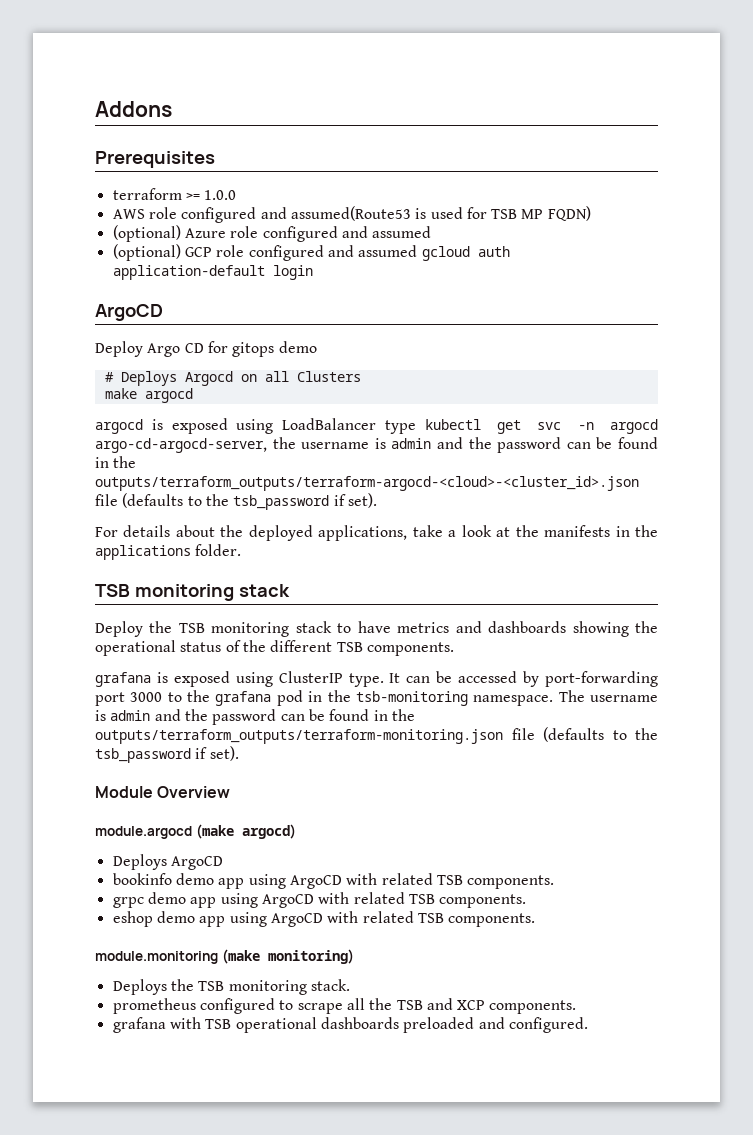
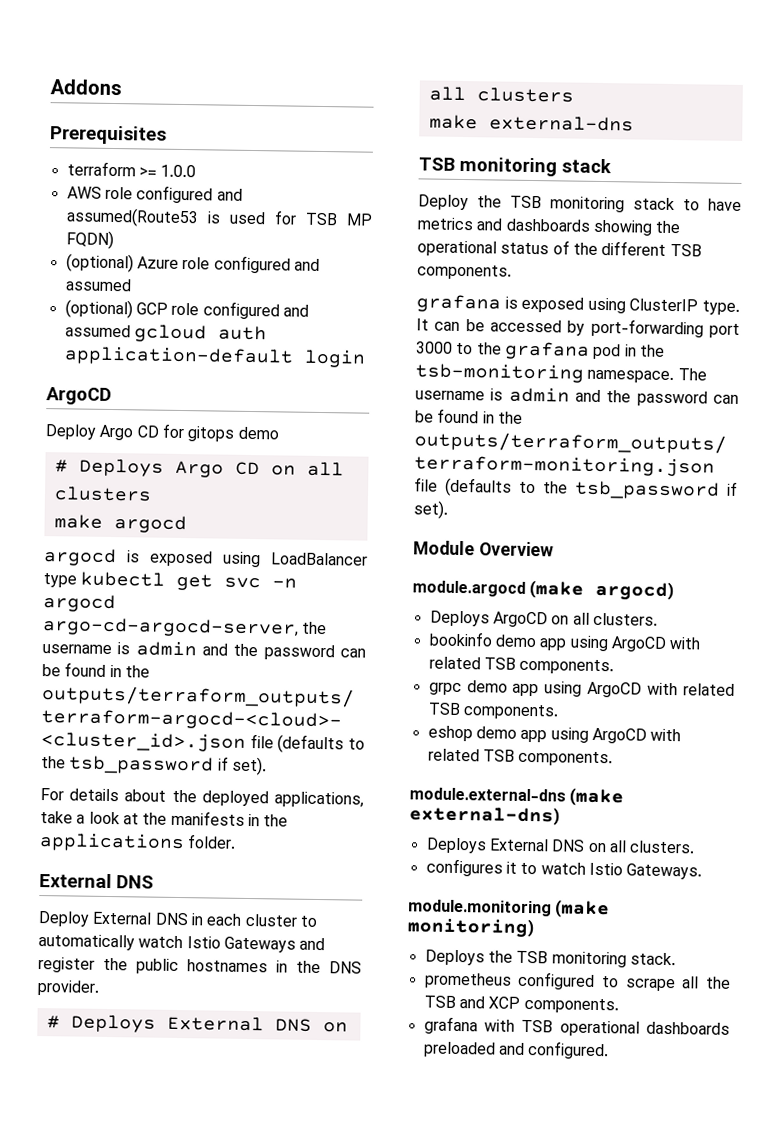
[184,371,361,386] Argocd on all Clusters -> [174,460,344,478] [53,486,152,502] Argo CD on all clusters
(242, 550) none -> [39,873,154,889] [38,911,317,927] [38,934,326,953] [38,957,362,975] [37,980,100,996] [46,1014,348,1033] [428,86,574,103] [428,114,634,132] // External DNS // Deploy External DNS in each cluster to automatically watch Istio Gateways and register the public hostnames in the DNS provider. // # Deploys External DNS on all clusters // make external-dns
(223, 863) none -> [551,612,658,626] on all clusters.
(536, 920) none -> [409,787,625,807] [409,805,560,826] [425,837,696,854] [425,858,703,880] // module.external-dns (make external-dns) // Deploys External DNS on all clusters. // configures it to watch Istio Gateways.

